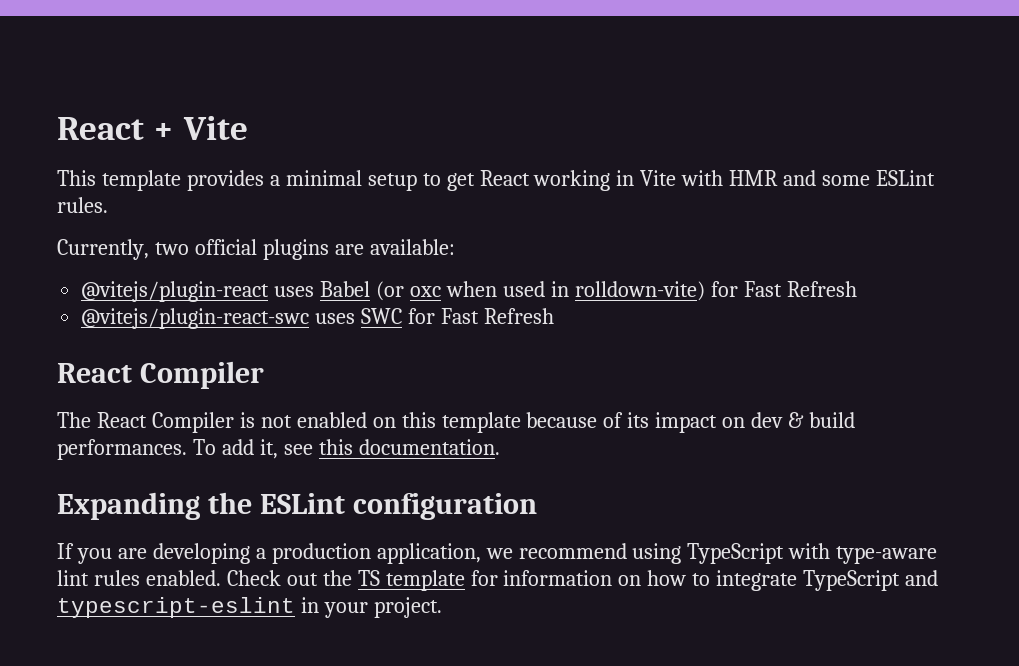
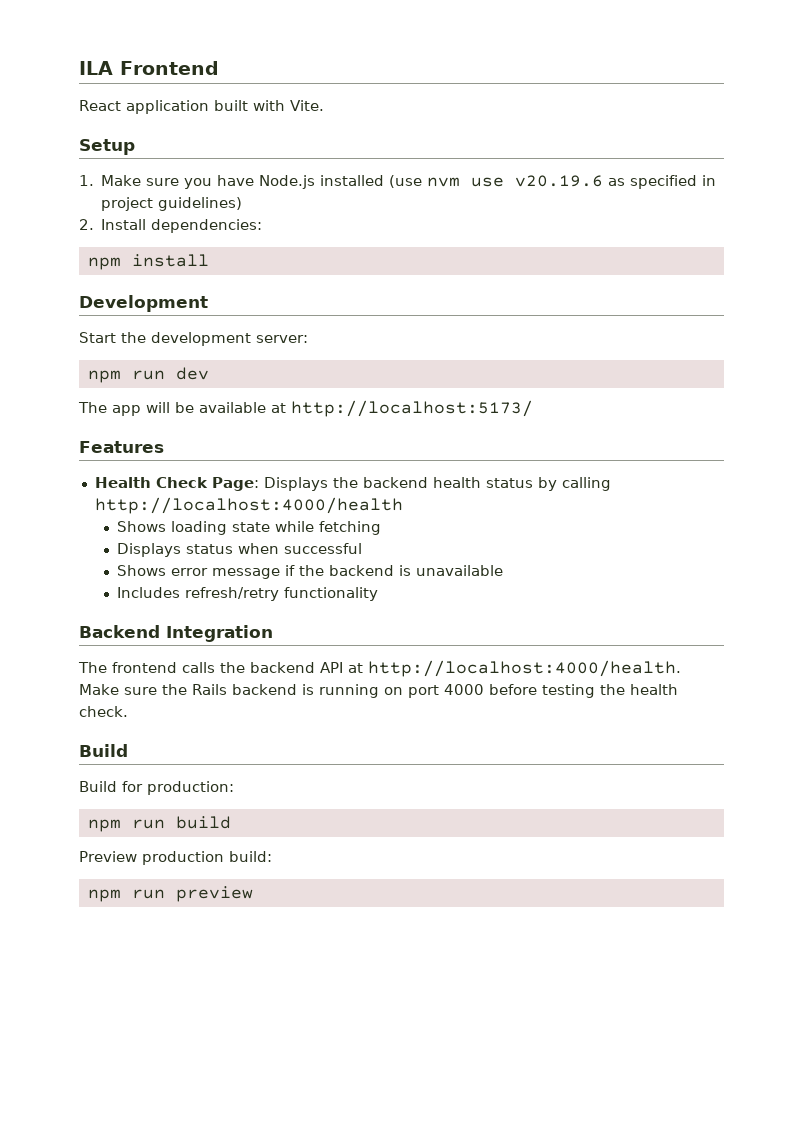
[57,116,248,140] [57,170,936,191] [57,197,108,213] [57,239,455,260] [81,281,857,302] [81,308,554,329] [57,361,264,389] [57,412,856,433] [57,439,500,460] [57,492,537,520] [57,543,938,564] [57,570,939,591] [57,597,442,618] React + Vite // This template provides a minimal setup to get React working in Vite with HMR and some ESLint rules. // Currently, two official plugins are available: // @vitejs/plugin-react uses Babel (or oxc when used in rolldown-vite) for Fast Refresh // @vitejs/plugin-react-swc uses SWC for Fast Refresh // React Compiler // The React Compiler is not enabled on this template because of its impact on dev & build performances. To add it, see this documentation. // Expanding the ESLint configuration // If you are developing a production application, we recommend using TypeScript with type-aware lint rules enabled. Check out the TS template for information on how to integrate TypeScript and typescript-eslint in your project. -> [79,61,219,75] [79,100,324,114] [79,139,135,155] [79,175,717,189] [101,197,243,211] [79,219,263,233] [87,254,209,270] [79,295,208,312] [79,332,308,346] [87,367,209,383] [78,400,533,417] [79,441,164,453] [94,477,611,491] [94,497,403,514] [116,521,381,535] [116,543,362,557] [116,565,503,579] [116,587,378,601] [79,625,273,642] [78,660,681,677] [79,684,678,698] [79,706,128,717] [79,744,128,757] [79,781,234,795] [87,816,231,832] [79,851,272,865] [87,886,253,902] ILA Frontend // React application built with Vite. // Setup // 1. Make sure you have Node.js installed (use nvm use v20.19.6 as specified in project guidelines) // 2. Install dependencies: // npm install // Development // Start the development server: // npm run dev // The app will be available at http://localhost:5173/ // Features // Health Check Page: Displays the backend health status by calling http://localhost:4000/health // Shows loading state while fetching // Displays status when successful // Shows error message if the backend is unavailable // Includes refresh/retry functionality // Backend Integration // The frontend calls the backend API at http://localhost:4000/health. Make sure the Rails backend is running on port 4000 before testing the health check. // Build // Build for production: // npm run build // Preview production build: // npm run preview

